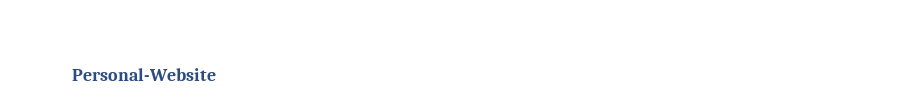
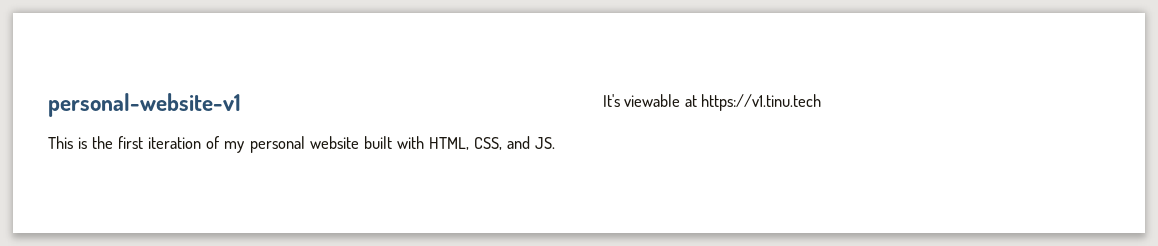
[72,68,216,81] Personal-Website -> [48,93,241,117] [48,136,555,153] [603,94,822,111] personal-website-v1 // This is the first iteration of my personal website built with HTML, CSS, and JS. It's viewable at https://v1.tinu.tech

